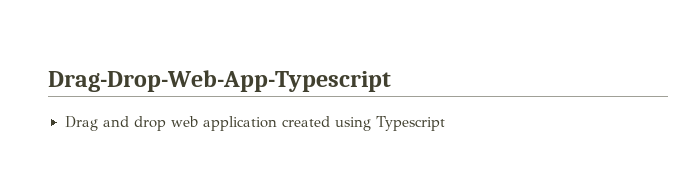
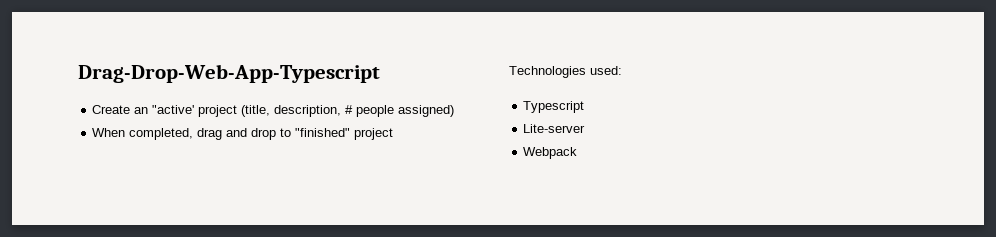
[64,116,371,131] Drag and drop web application created using -> [92,105,455,117] [92,128,394,140] [509,66,622,78] Create an "active' project (title, description, # people assigned) // When completed, drag and drop to "finished" project // Technologies used: //
(446, 123) none -> [523,124,586,133] [523,147,578,159] // Lite-server // Webpack

